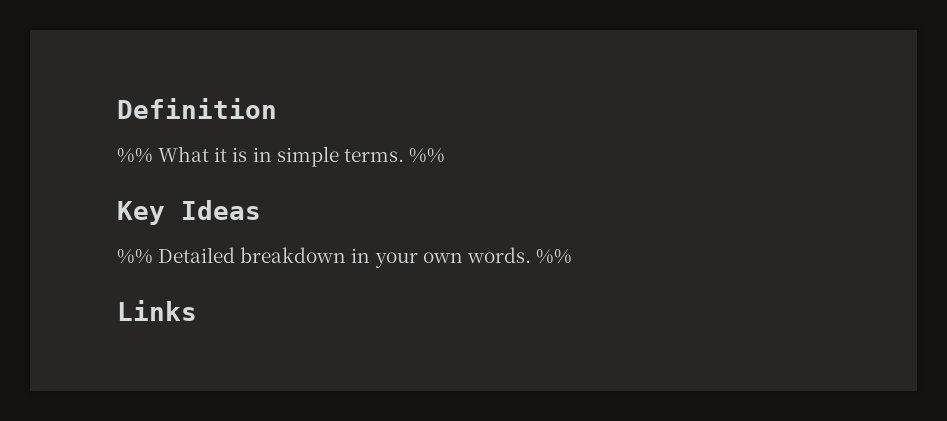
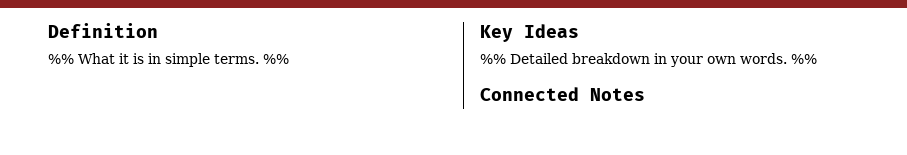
[117,300,197,321] Links -> [480,87,645,101] Connected Notes

